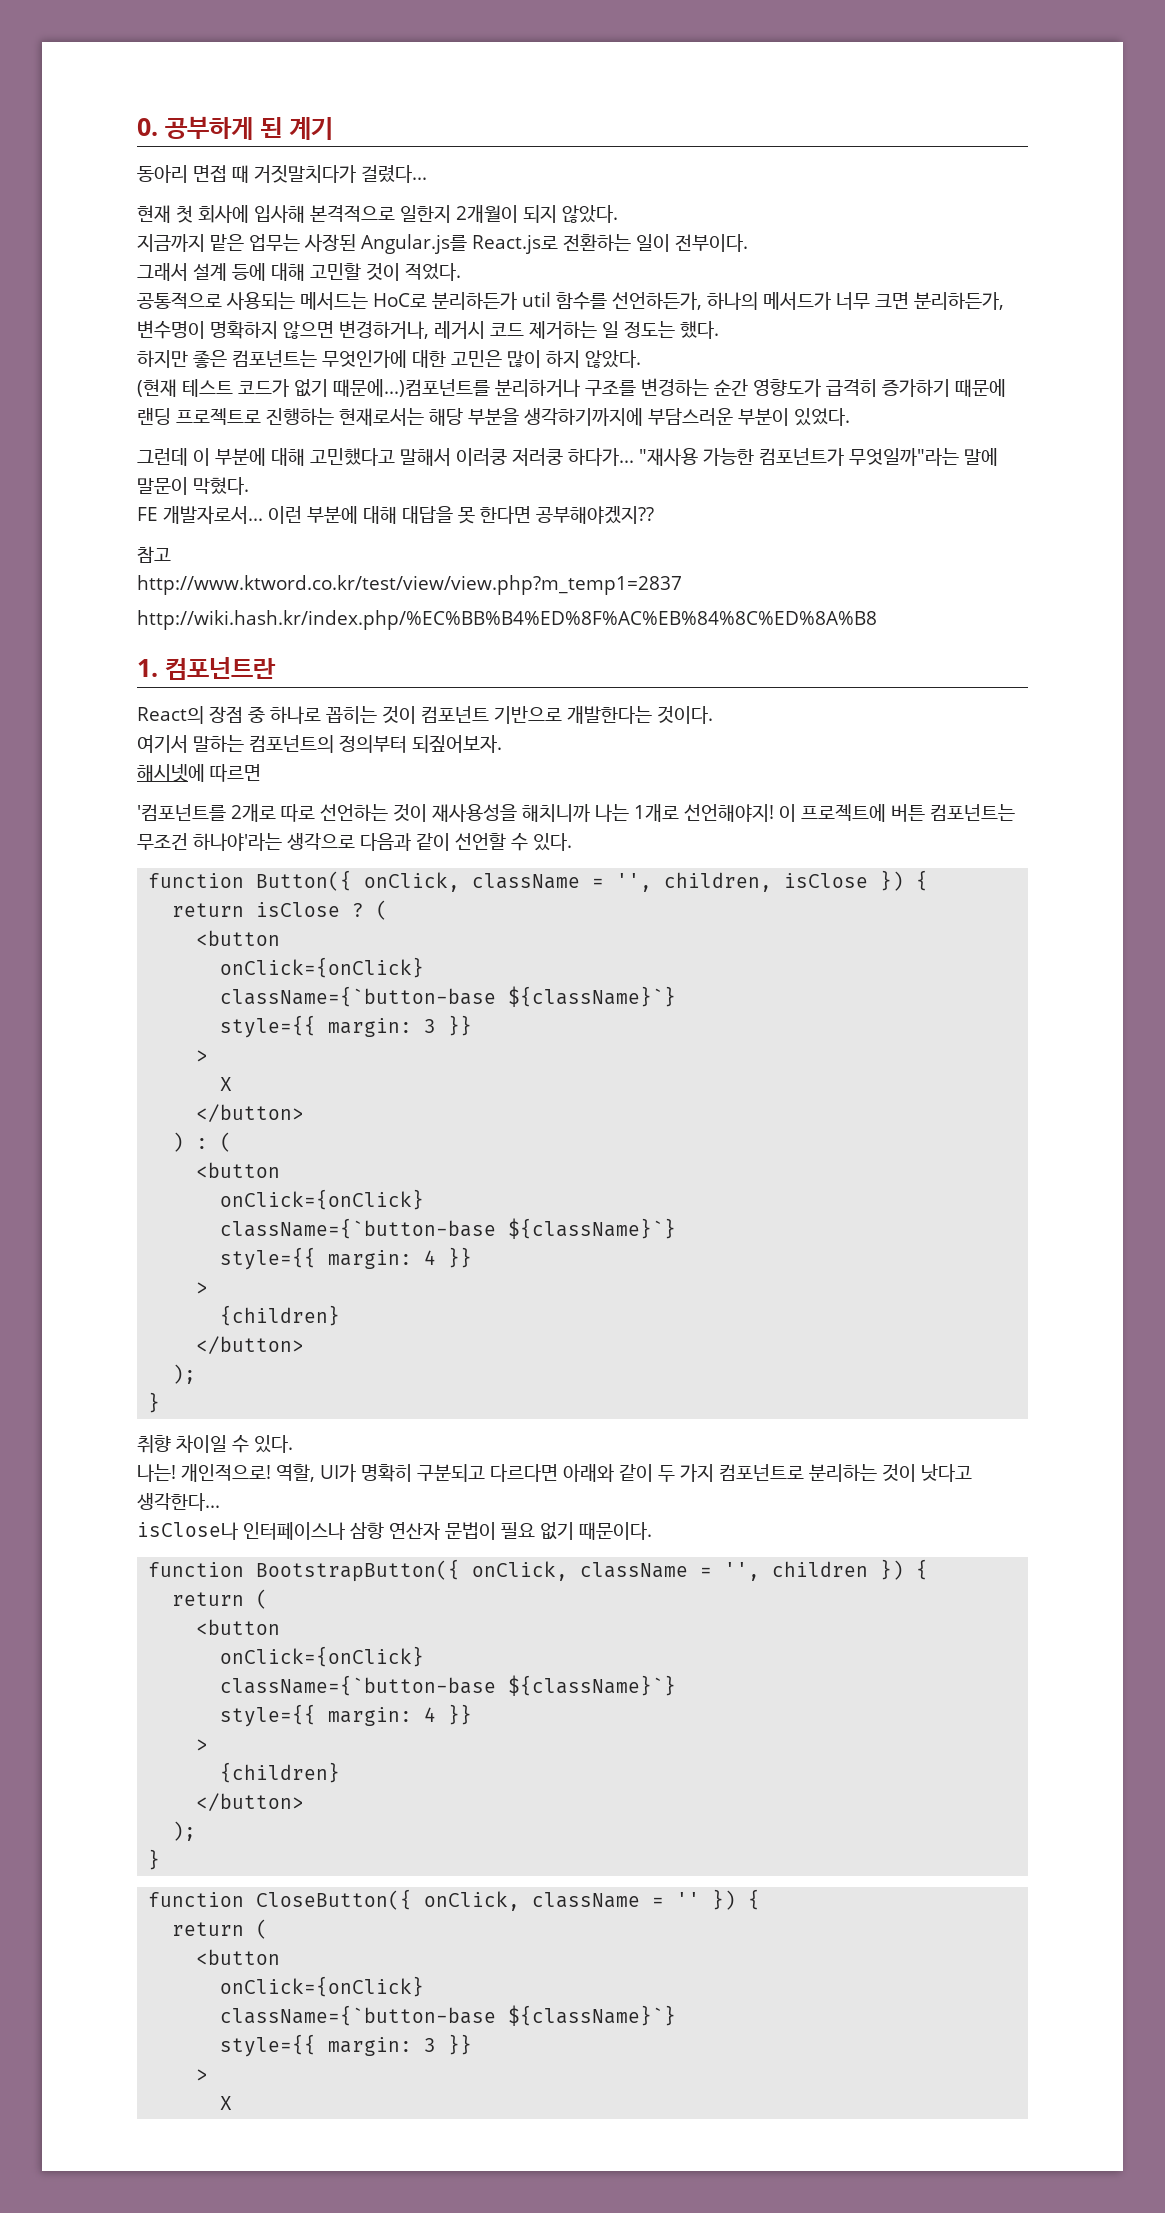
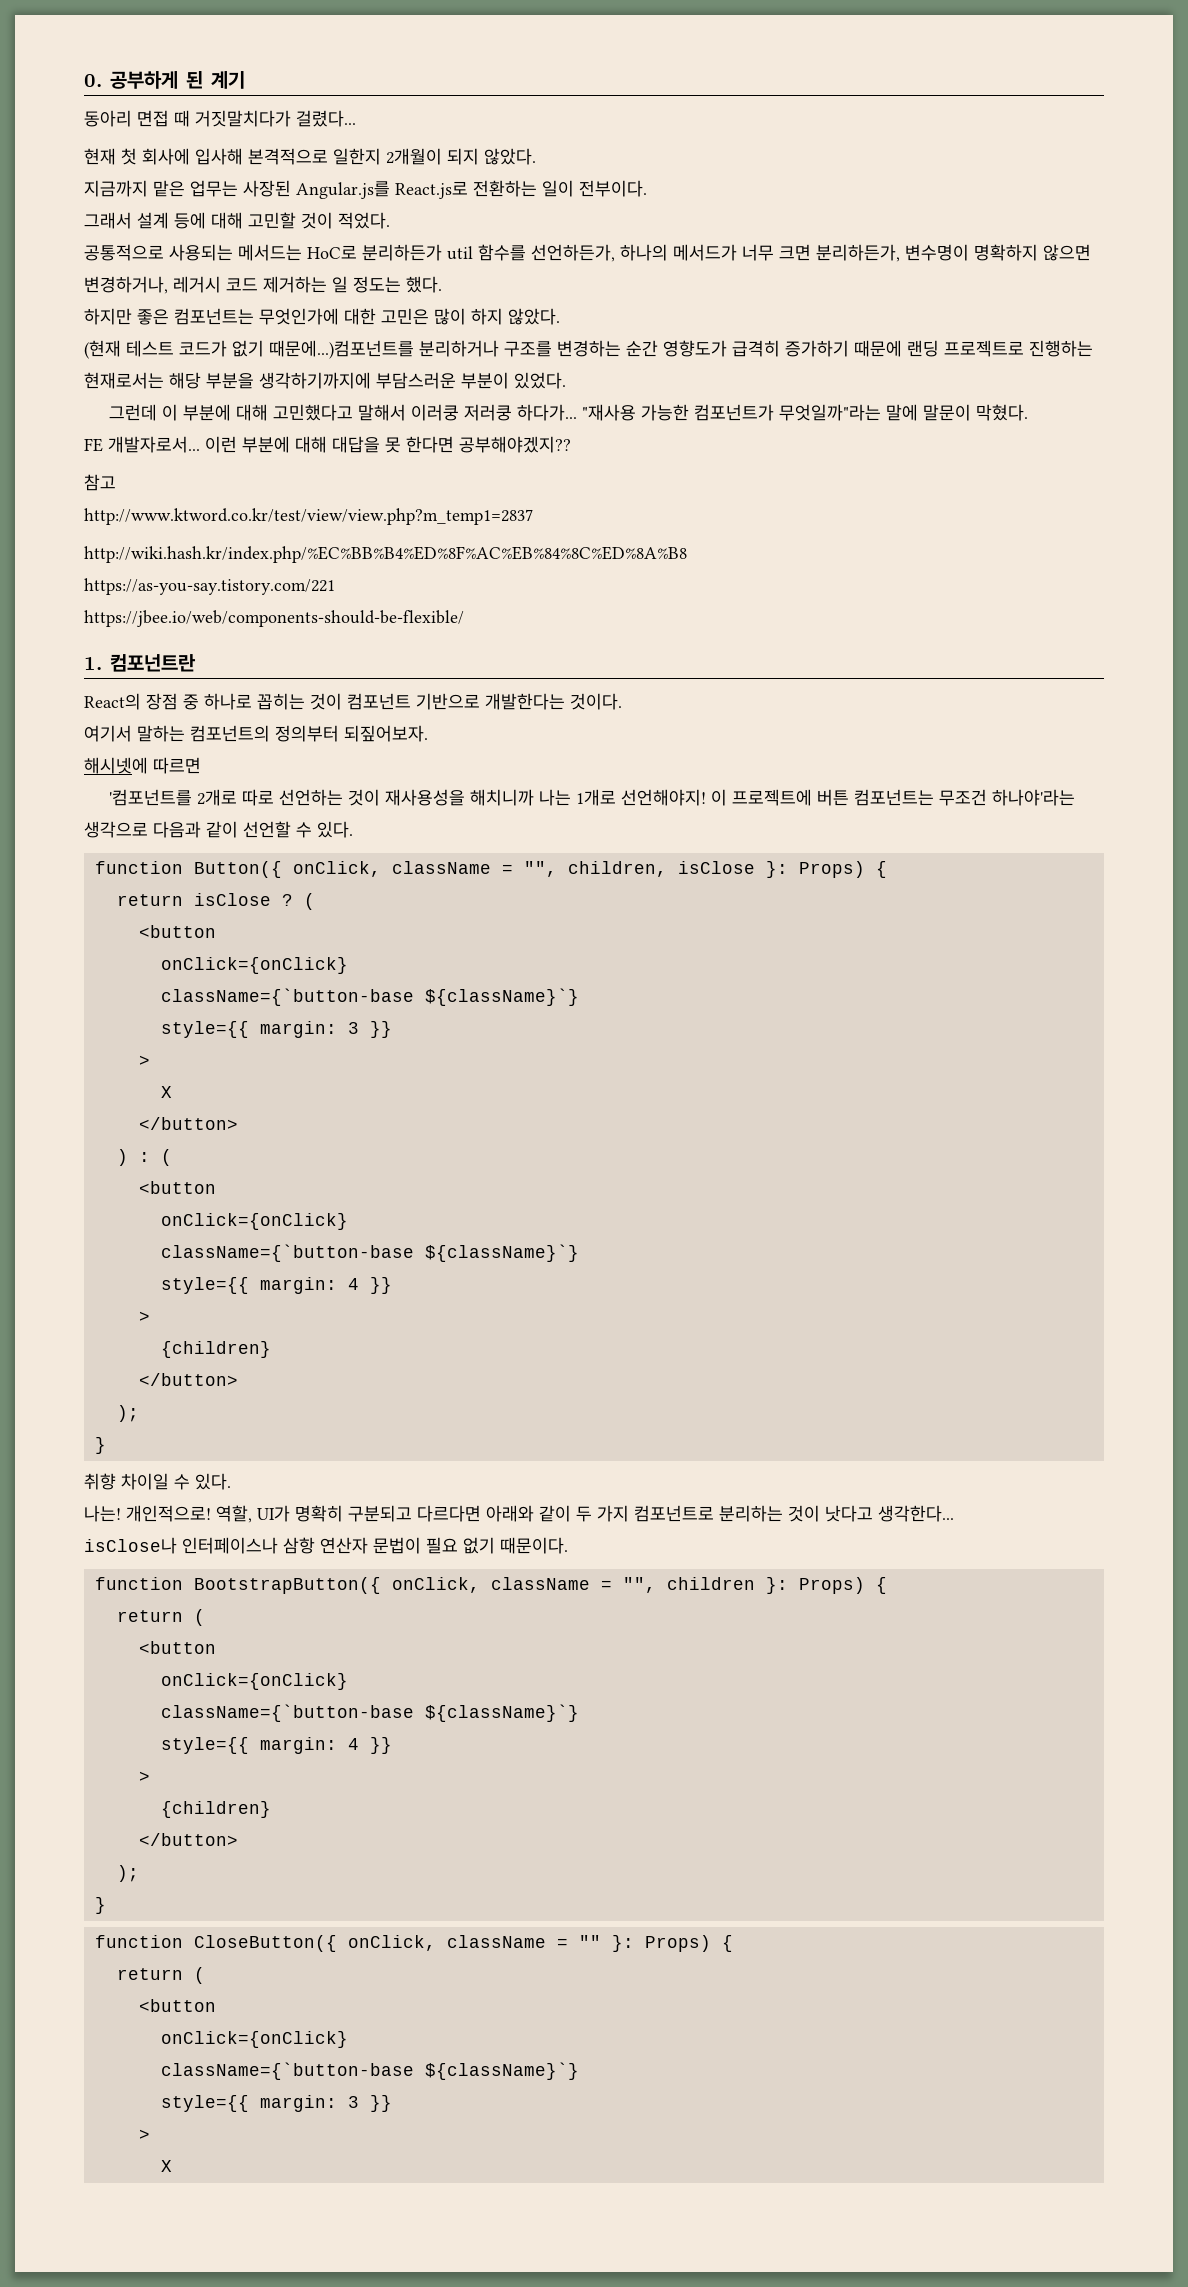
(877, 620) none -> [84,578,335,595] [84,610,464,627] // https://as-you-say.tistory.com/221 // https://jbee.io/web/components-should-be-flexible/
[616,873,653,892] '', -> [523,861,557,877] "",
[880,870,905,891] }) -> [765,861,865,878] }: Props)
[724,1559,905,1581] '', children }) -> [622,1577,865,1594] "", children }: Props)
[676,1889,737,1910] '' }) -> [578,1935,711,1952] "" }: Props)

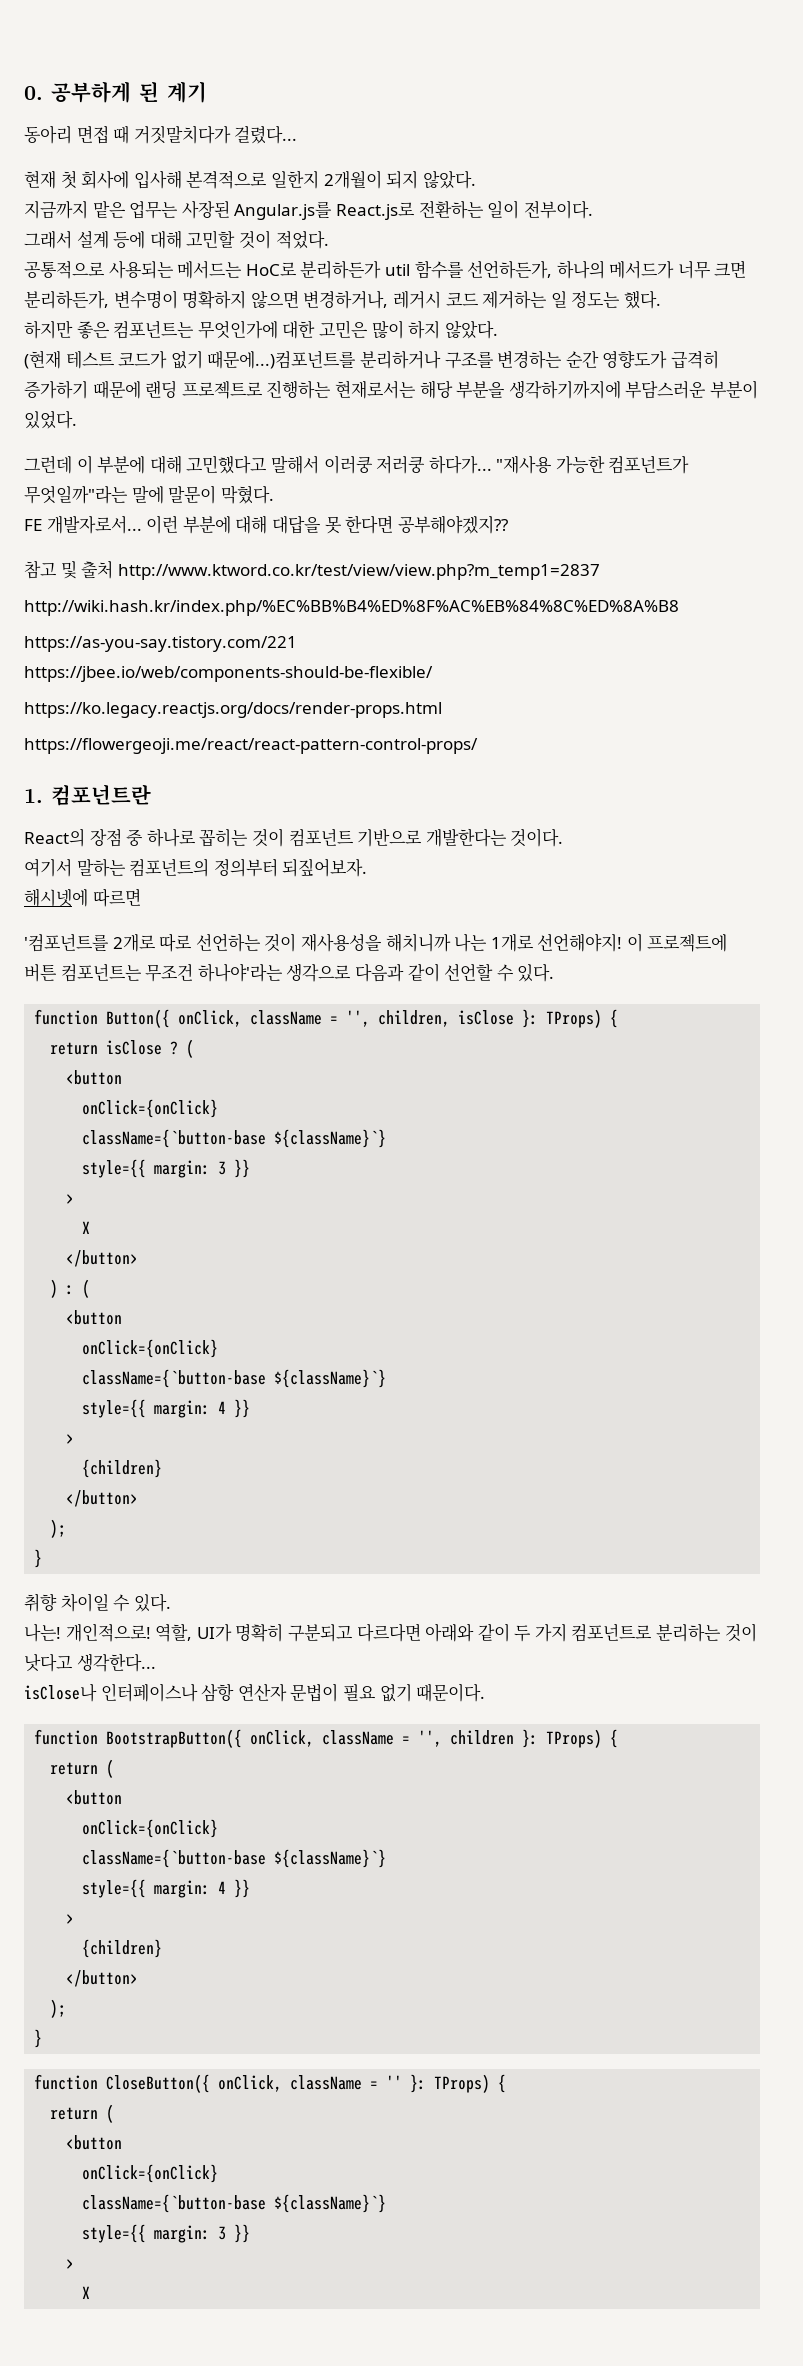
(116, 482) // -> [60,560,114,579] 및 출처
(464, 618) none -> [24,702,442,718] [24,738,478,754] // https://ko.legacy.reactjs.org/docs/render-props.html // https://flowergeoji.me/react/react-pattern-control-props/
[523,861,557,877] "", -> [346,1010,371,1027] '',
[798,861,865,878] Props) -> [546,1009,603,1028] TProps)
[622,1577,656,1593] "", -> [418,1730,443,1747] '',
[798,1577,865,1594] Props) -> [546,1729,603,1748] TProps)
[578,1935,711,1952] "" }: Props) -> [386,2074,491,2093] '' }: TProps)

